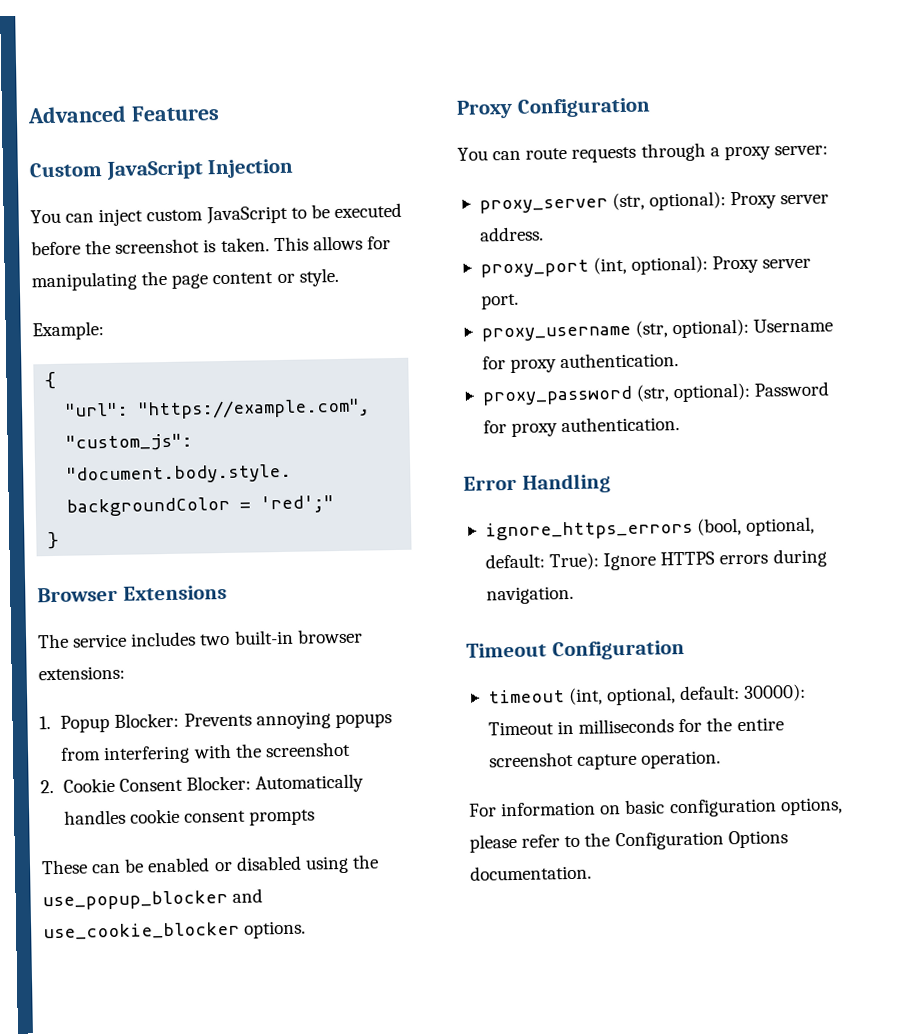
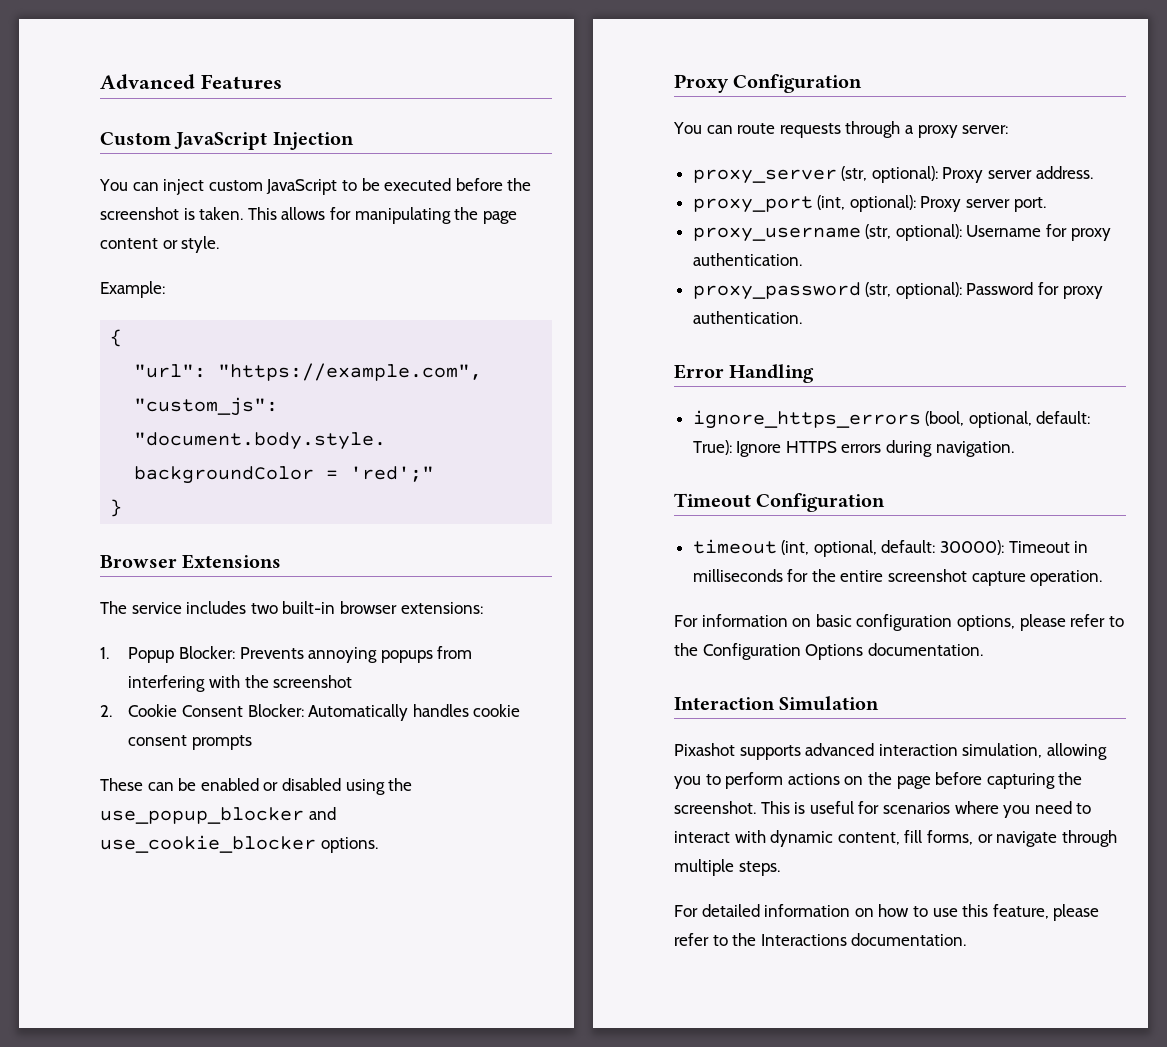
(592, 872) none -> [674,696,880,711] [674,743,1107,760] [674,772,1083,789] [674,801,1092,818] [674,830,1117,847] [674,859,780,876] [674,904,1100,921] [674,933,967,946] // Interaction Simulation // Pixashot supports advanced interaction simulation, allowing you to perform actions on the page before capturing the screenshot. This is useful for scenarios where you need to interact with dynamic content, fill forms, or navigate through multiple steps. // For detailed information on how to use this feature, please refer to the Interactions documentation.

